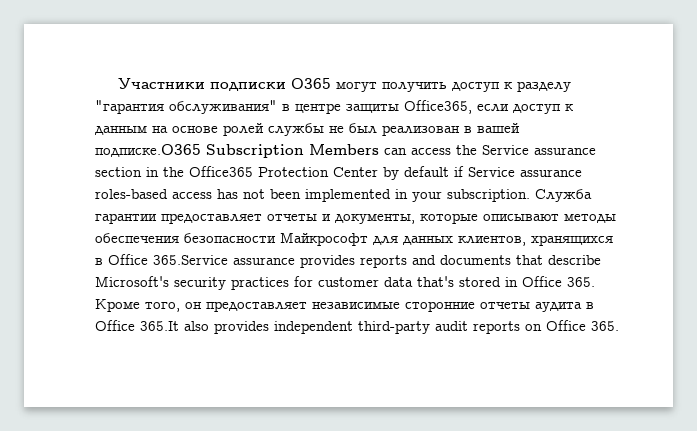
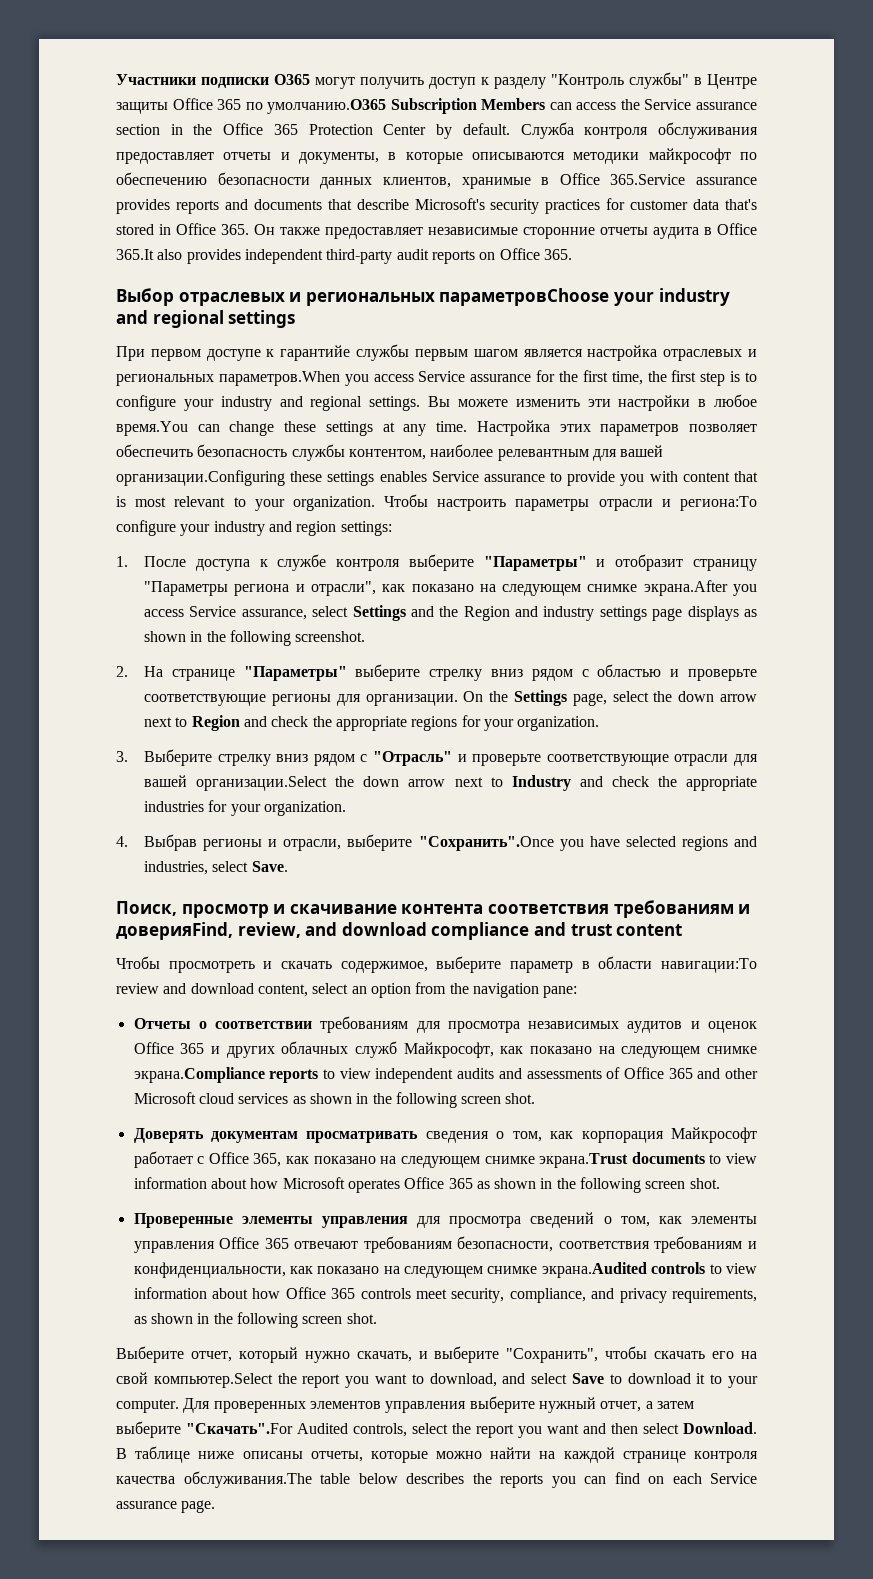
[95,100,573,114] [95,123,520,136] [95,144,201,157] "гарантия обслуживания" в центре защиты Office365, если доступ к данным на основе ролей службы не был реализован в вашей подписке.O365 -> [551,72,757,89] [116,98,387,114] "Контроль службы" в Центре защиты Office 365 по умолчанию.O365
[189,166,253,177] Office365 -> [223,123,298,135] Office 365
[404,166,582,177] [95,189,592,202] [95,213,616,224] [95,232,398,246] default if Service assurance roles-based access has not been implemented in your subscription. Служба гарантии предоставляет отчеты и документы, которые описывают методы обеспечения безопасности Майкрософт для -> [462,122,759,139] [116,148,757,164] [116,172,310,185] default. Служба контроля обслуживания предоставляет отчеты и документы, в которые описываются методики майкрософт по обеспечению безопасности
[531,235,613,246] хранящихся -> [461,177,531,189] хранимые
[95,299,202,312] Кроме того, он -> [254,224,320,235] Он также
(619, 326) none -> [116,288,730,306] [116,310,296,328] [116,344,757,361] [116,370,757,386] [116,394,757,411] [116,420,758,436] [116,444,664,461] [116,470,758,486] [116,494,757,511] [116,520,392,536] [116,554,757,571] [144,580,757,596] [144,605,758,621] [144,630,366,646] [116,664,757,681] [144,690,757,706] [144,715,600,731] [116,749,759,766] [144,775,758,791] [144,800,347,816] [116,834,757,851] [144,861,288,875] [116,900,751,918] [116,922,683,940] [116,956,757,973] [116,982,578,998] [133,1016,757,1033] [133,1041,758,1058] [133,1067,758,1083] [133,1092,536,1108] [133,1127,757,1143] [133,1151,758,1168] [133,1177,720,1193] [133,1212,757,1228] [133,1236,757,1253] [133,1262,757,1278] [133,1287,757,1303] [133,1312,377,1328] [116,1346,757,1363] [116,1372,758,1388] [116,1396,694,1413] [116,1421,757,1438] [116,1446,758,1463] [116,1471,757,1488] [116,1500,216,1513] // Выбор отраслевых и региональных параметровChoose your industry and regional settings // При первом доступе к гарантийе службы первым шагом является настройка отраслевых и региональных параметров.When you access Service assurance for the first time, the first step is to configure your industry and regional settings. Вы можете изменить эти настройки в любое время.You can change these settings at any time. Настройка этих параметров позволяет обеспечить безопасность службы контентом, наиболее релевантным для вашей организации.Configuring these settings enables Service assurance to provide you with content that is most relevant to your organization. Чтобы настроить параметры отрасли и региона:To configure your industry and region settings: // 1. После доступа к службе контроля выберите "Параметры" и отобразит страницу "Параметры региона и отрасли", как показано на следующем снимке экрана.After you access Service assurance, select Settings and the Region and industry settings page displays as shown in the following screenshot. // 2. На странице "Параметры" выберите стрелку вниз рядом с областью и проверьте соответствующие регионы для организации. On the Settings page, select the down arrow next to Region and check the appropriate regions for your organization. // 3. Выберите стрелку вниз рядом с "Отрасль" и проверьте соответствующие отрасли для вашей организации.Select the down arrow next to Industry and check the appropriate industries for your organization. // 4. Выбрав регионы и отрасли, выберите "Сохранить".Once you have selected regions and industries, select Save. // Поиск, просмотр и скачивание контента соответствия требованиям и доверияFind, review, and download compliance and trust content // Чтобы просмотреть и скачать содержимое, выберите параметр в области навигации:To review and download content, select an option from the navigation pane: // Отчеты о соответствии требованиям для просмотра независимых аудитов и оценок Office 365 и других облачных служб Майкрософт, как показано на следующем снимке экрана.Compliance reports to view independent audits and assessments of Office 365 and other Microsoft cloud services as shown in the following screen shot. // Доверять документам просматривать сведения о том, как корпорация Майкрософт работает с Office 365, как показано на следующем снимке экрана.Trust documents to view information about how Microsoft operates Office 365 as shown in the following screen shot. // Проверенные элементы управления для просмотра сведений о том, как элементы управления Office 365 отвечают требованиям безопасности, соответствия требованиям и конфиденциальности, как показано на следующем снимке экрана.Audited controls to view information about how Office 365 controls meet security, compliance, and privacy requirements, as shown in the following screen shot. // Выберите отчет, который нужно скачать, и выберите "Сохранить", чтобы скачать его на свой компьютер.Select the report you want to download, and select Save to download it to your computer. Для проверенных элементов управления выберите нужный отчет, а затем выберите "Скачать".For Audited controls, select the report you want and then select Download. В таблице ниже описаны отчеты, которые можно найти на каждой странице контроля качества обслуживания.The table below describes the reports you can find on each Service assurance page.

